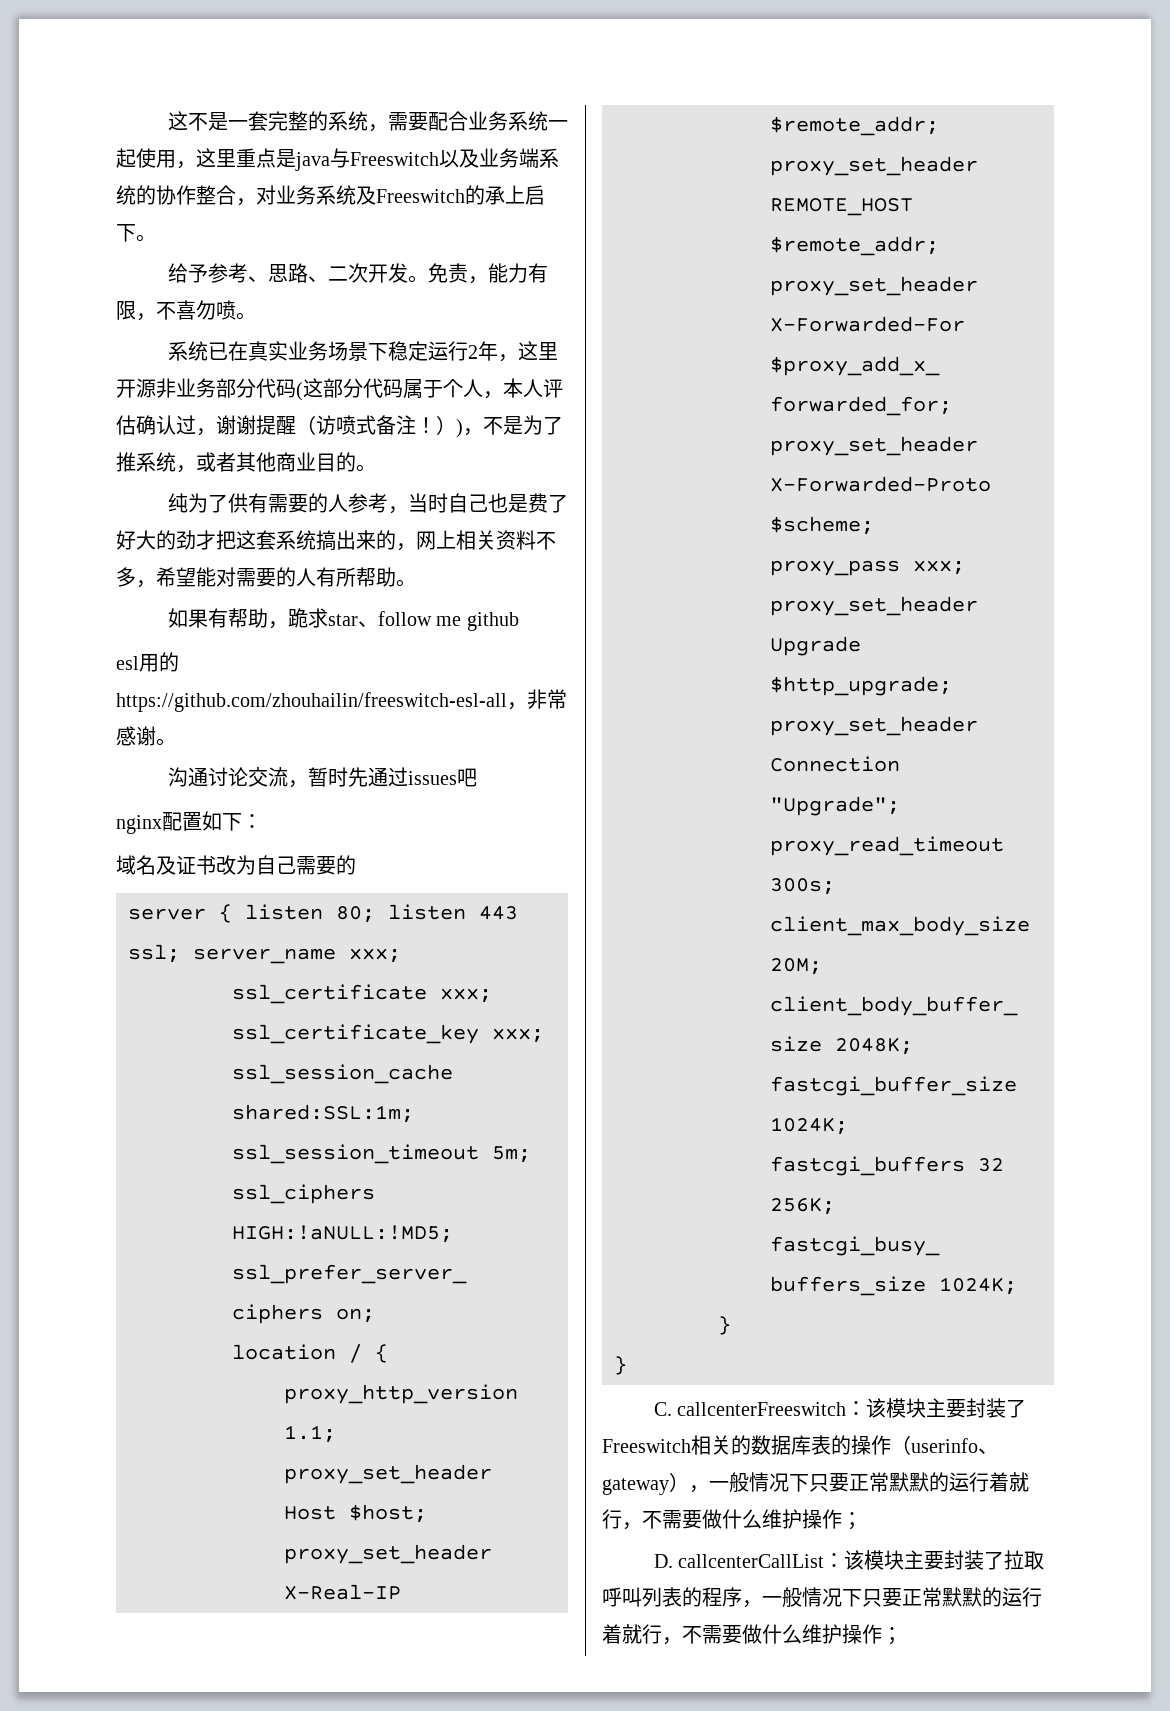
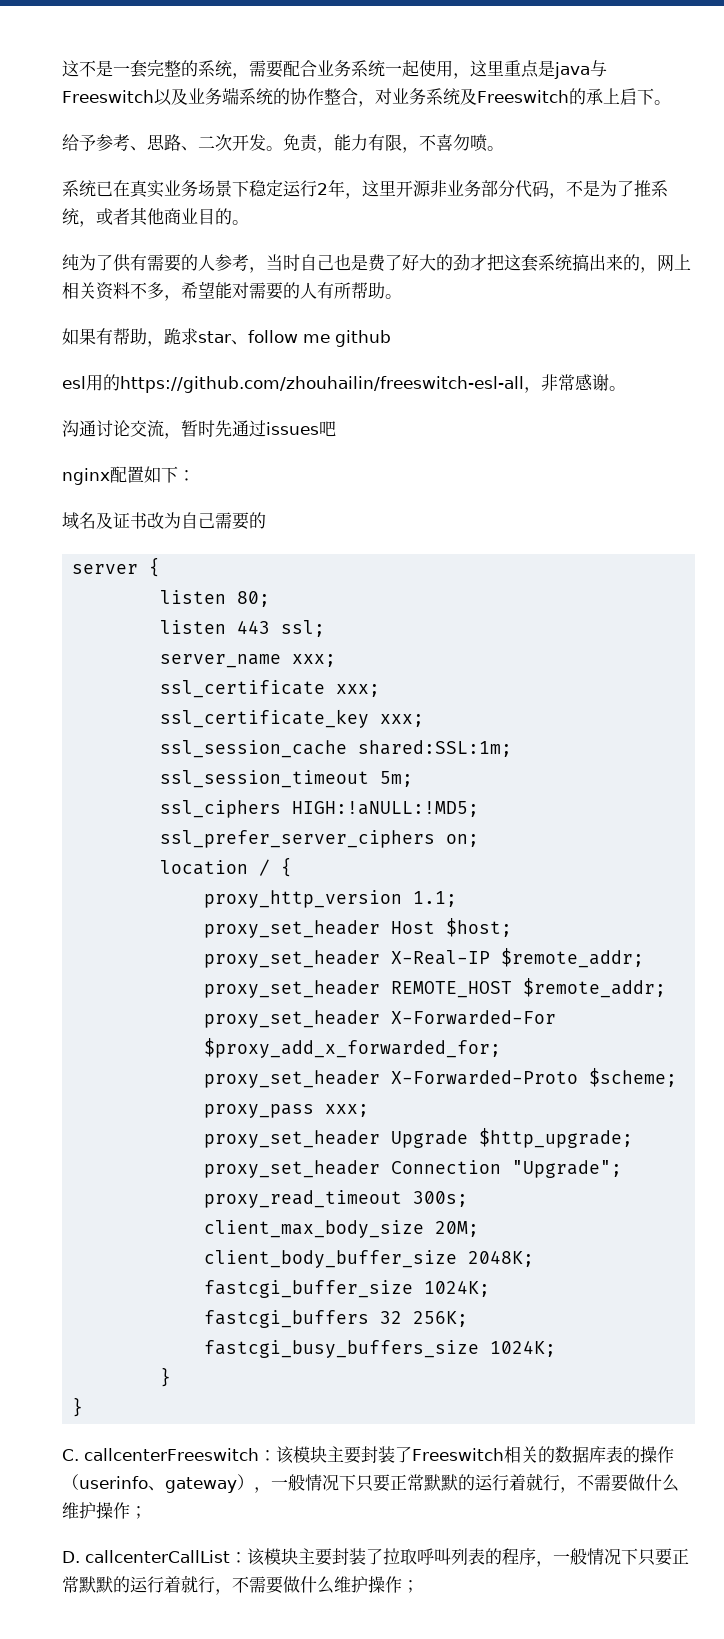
[296,378,563,401] [116,415,463,438] (这部分代码属于个人，本人评估确认过，谢谢提醒（访喷式备注！）) -> (549, 188) none
(232, 913) none -> (161, 567) //
(375, 914) none -> (271, 599) //
(180, 953) none -> (326, 628) //

